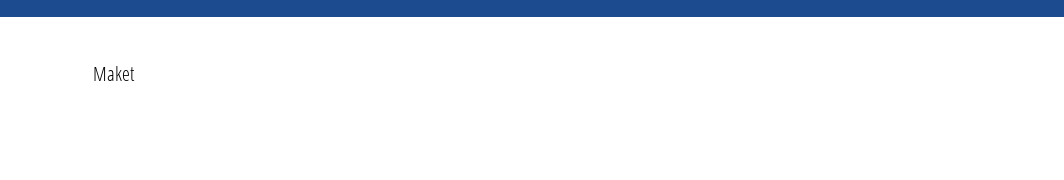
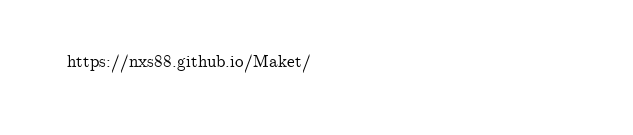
[93,66,135,81] Maket -> [67,54,311,73] https://nxs88.github.io/Maket/

